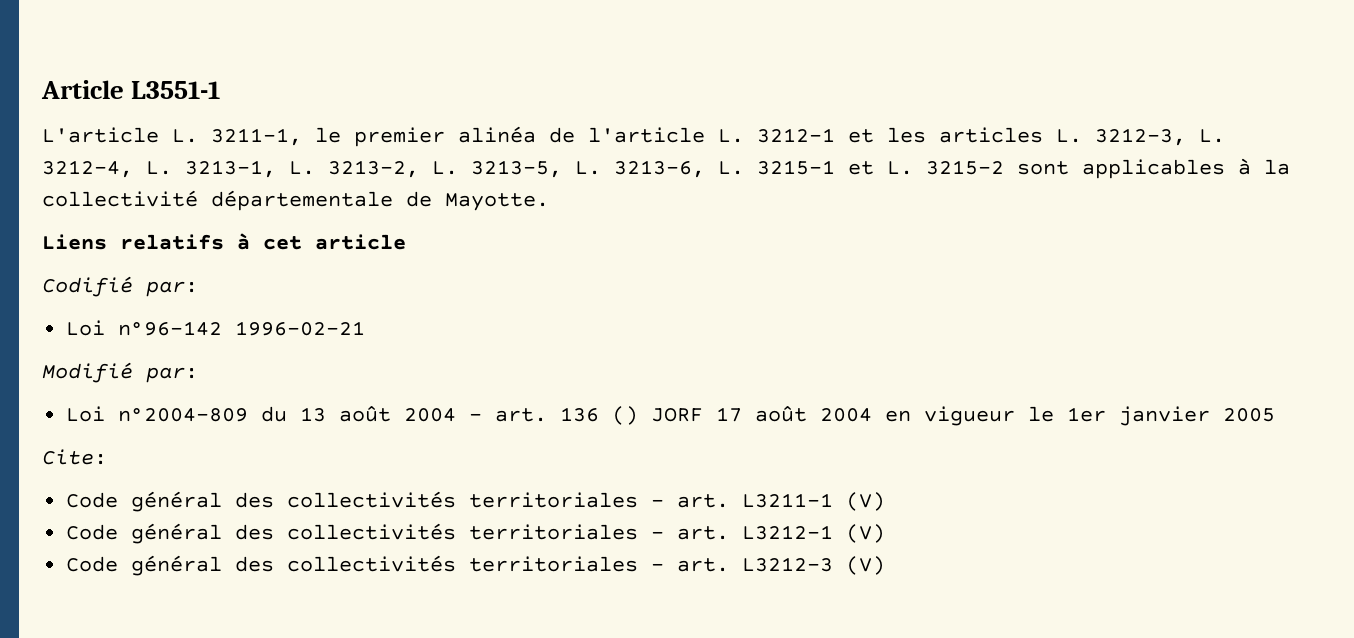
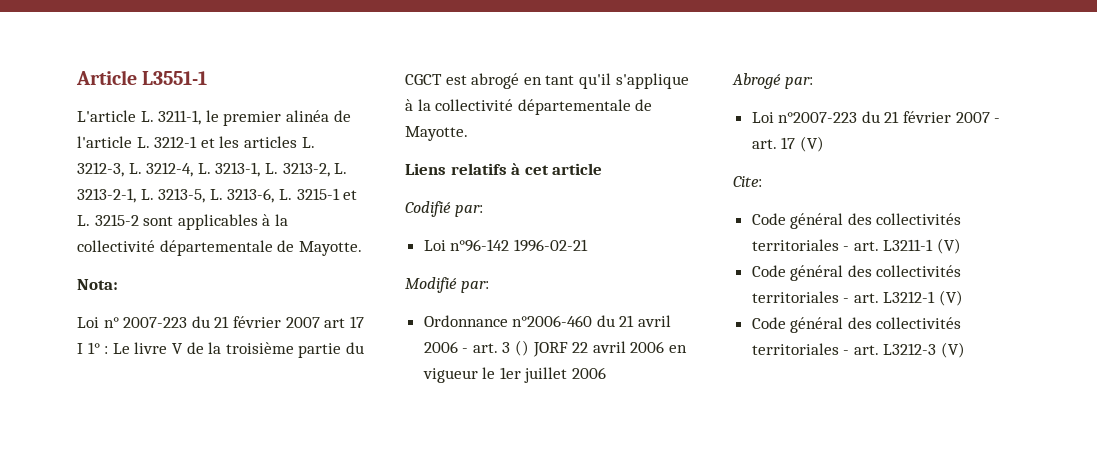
(458, 168) none -> [77,188,154,203] 3213-2-1, L.
(549, 202) none -> [77,279,118,290] [77,316,364,328] [77,342,364,358] [405,73,689,89] [405,99,653,115] [405,126,468,141] // Nota: // Loi n° 2007-223 du 21 février 2007 art 17 I 1° : Le livre V de la troisième partie du CGCT est abrogé en tant qu'il s'applique à la collectivité départementale de Mayotte.
[66,406,600,422] Loi n°2004-809 du 13 août 2004 - art. 136 -> [423,315,672,327] [423,341,511,353] Ordonnance n°2006-460 du 21 avril 2006 - art. 3
[716,406,873,422] 17 août 2004 -> [572,341,665,353] 22 avril 2006
[1119,406,1276,426] janvier 2005 -> [524,367,607,383] [732,73,813,89] [751,111,1001,123] [751,136,824,152] juillet 2006 // Abrogé par: // Loi n°2007-223 du 21 février 2007 - art. 17 (V)

